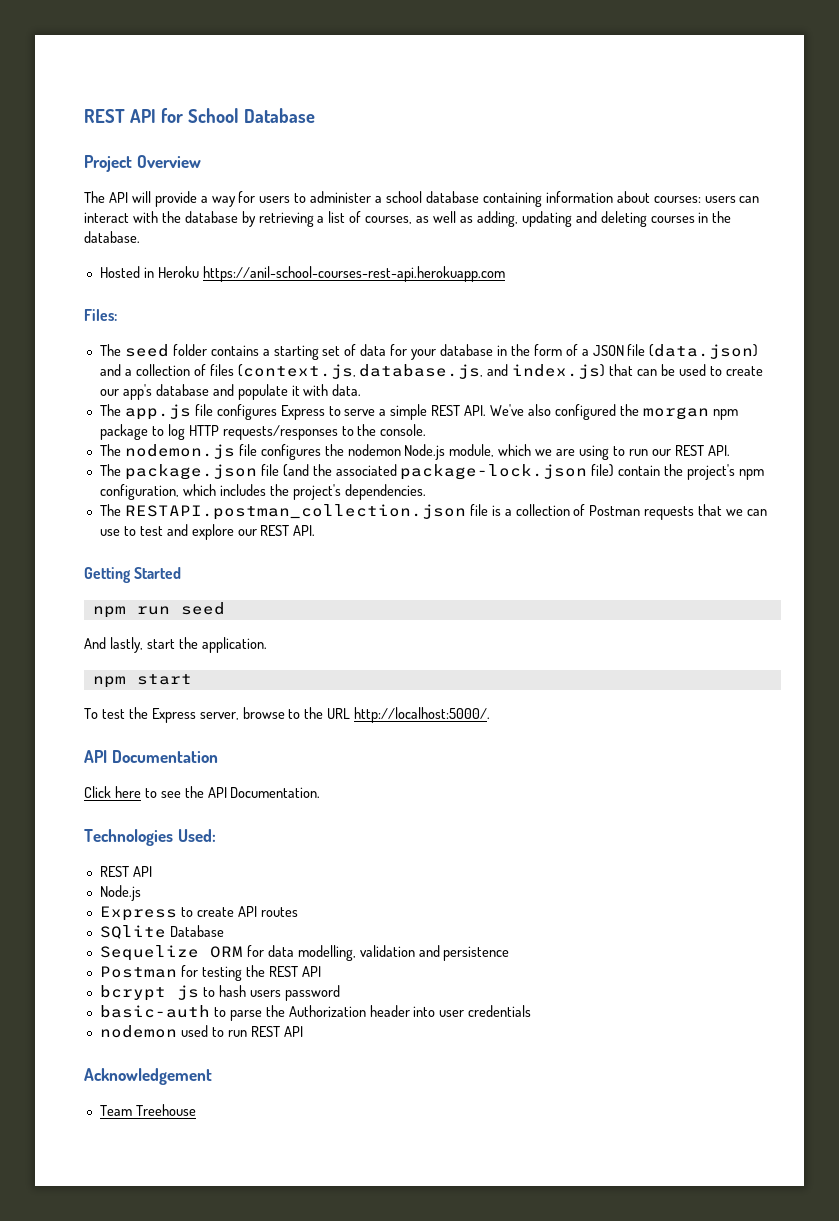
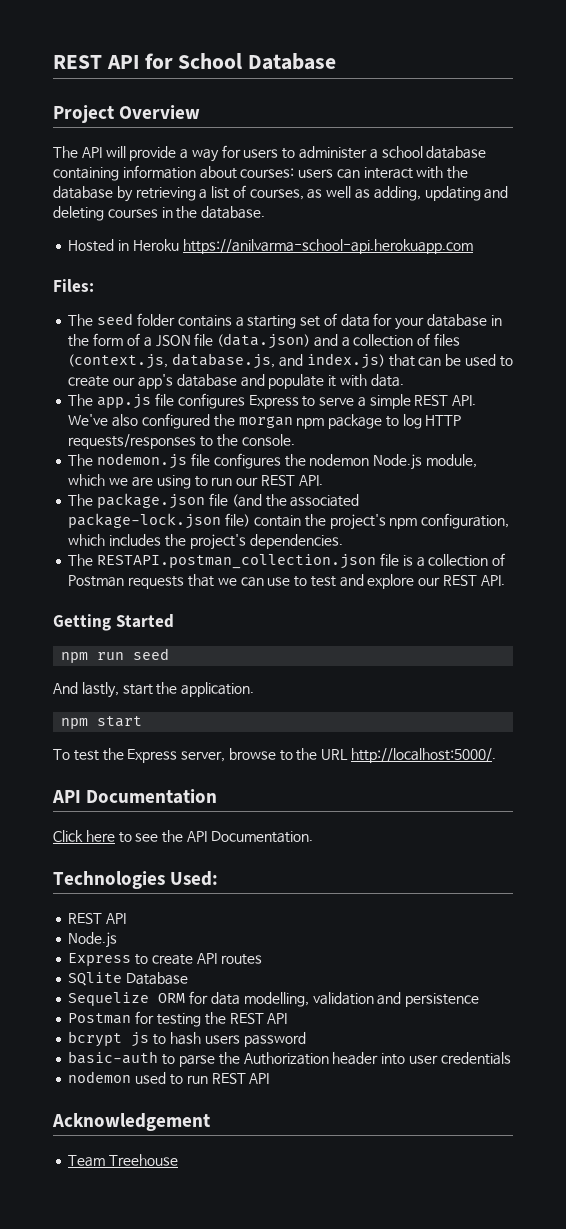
[202,266,505,282] https://anil-school-courses-rest-api.herokuapp.com -> [182,239,473,254] https://anilvarma-school-api.herokuapp.com

